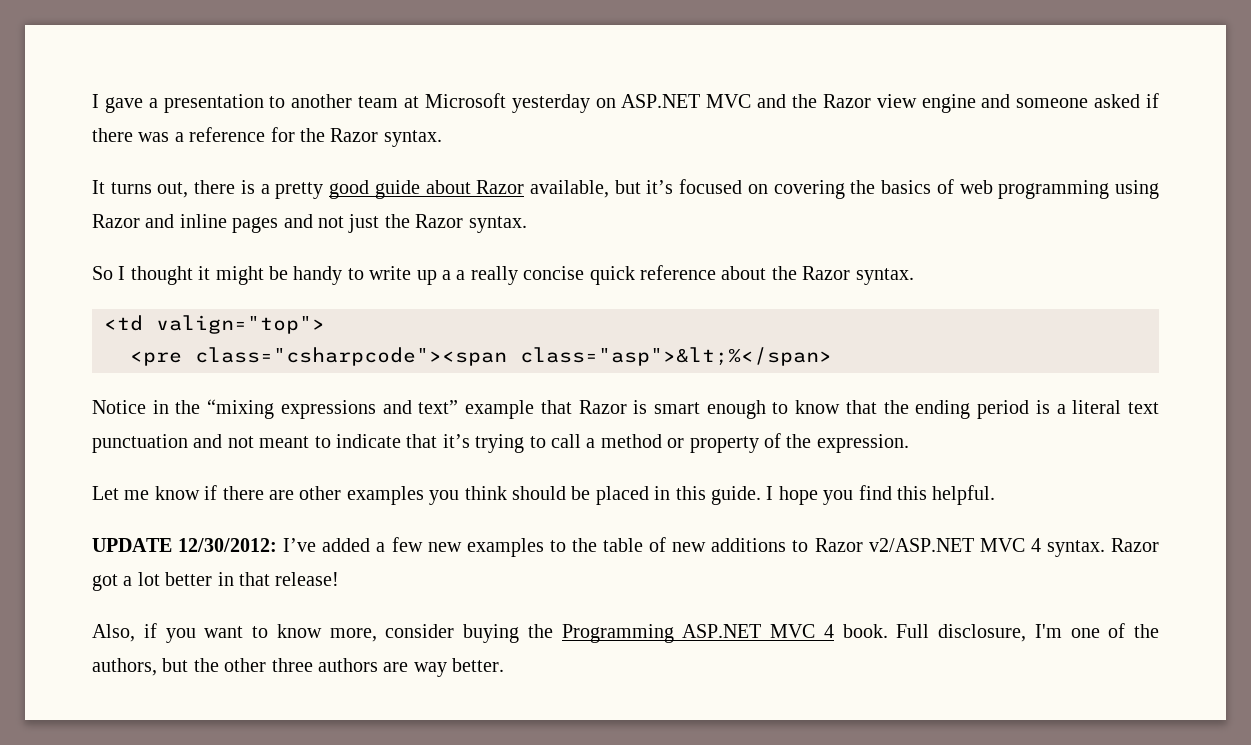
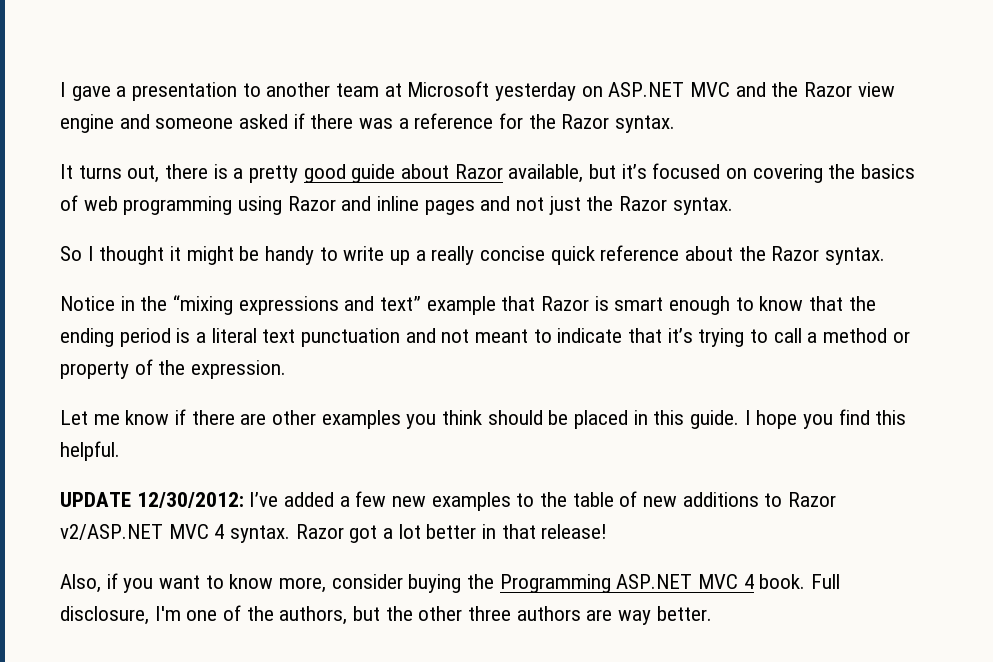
[456,270,466,280] a -> (426, 255) none
[104,315,325,334] [130,347,832,366] // <td valign="top"> // <pre class="csharpcode"><span class="asp">&lt;%</span> -> (886, 256) none

